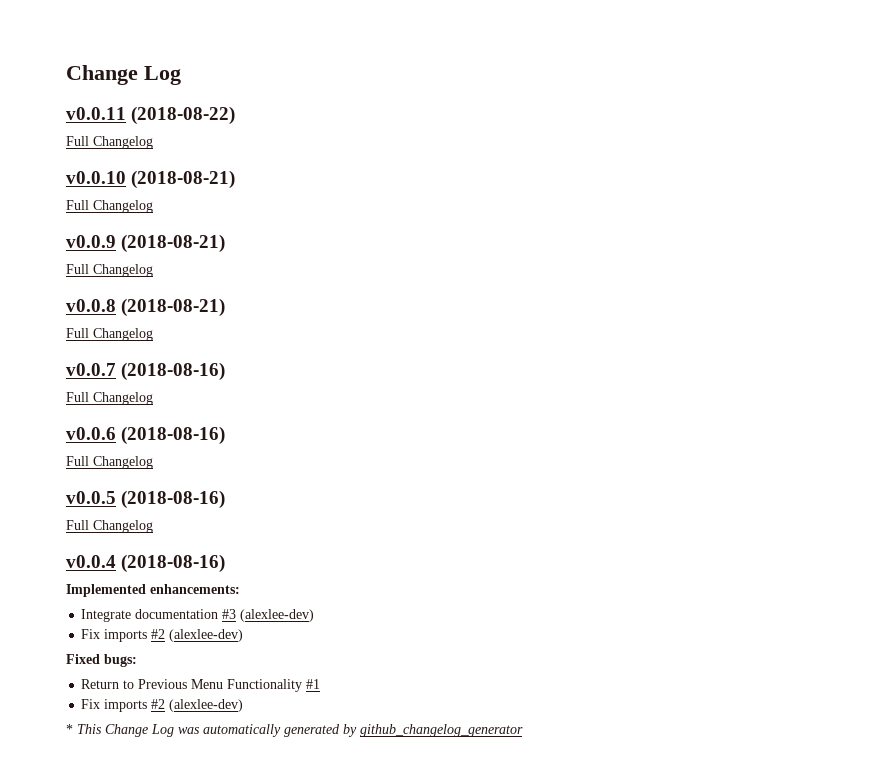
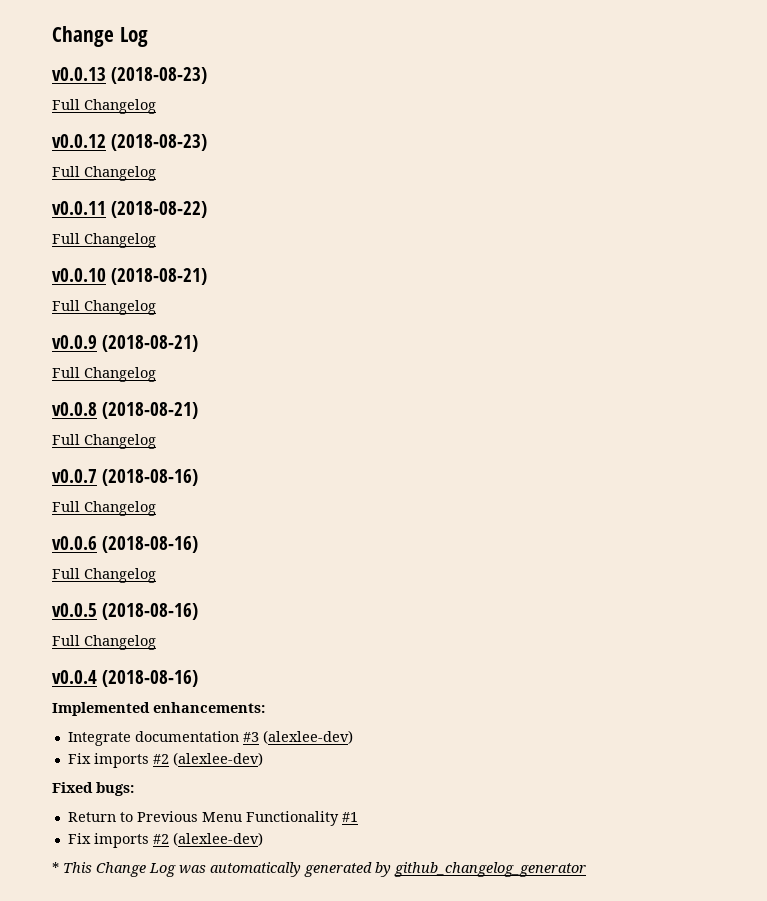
[66,65,181,85] Change Log -> [52,26,148,47] [52,67,207,84] [52,99,156,114] [52,134,207,151] [52,166,156,181] Change Log // v0.0.13 (2018-08-23) // Full Changelog // v0.0.12 (2018-08-23) // Full Changelog

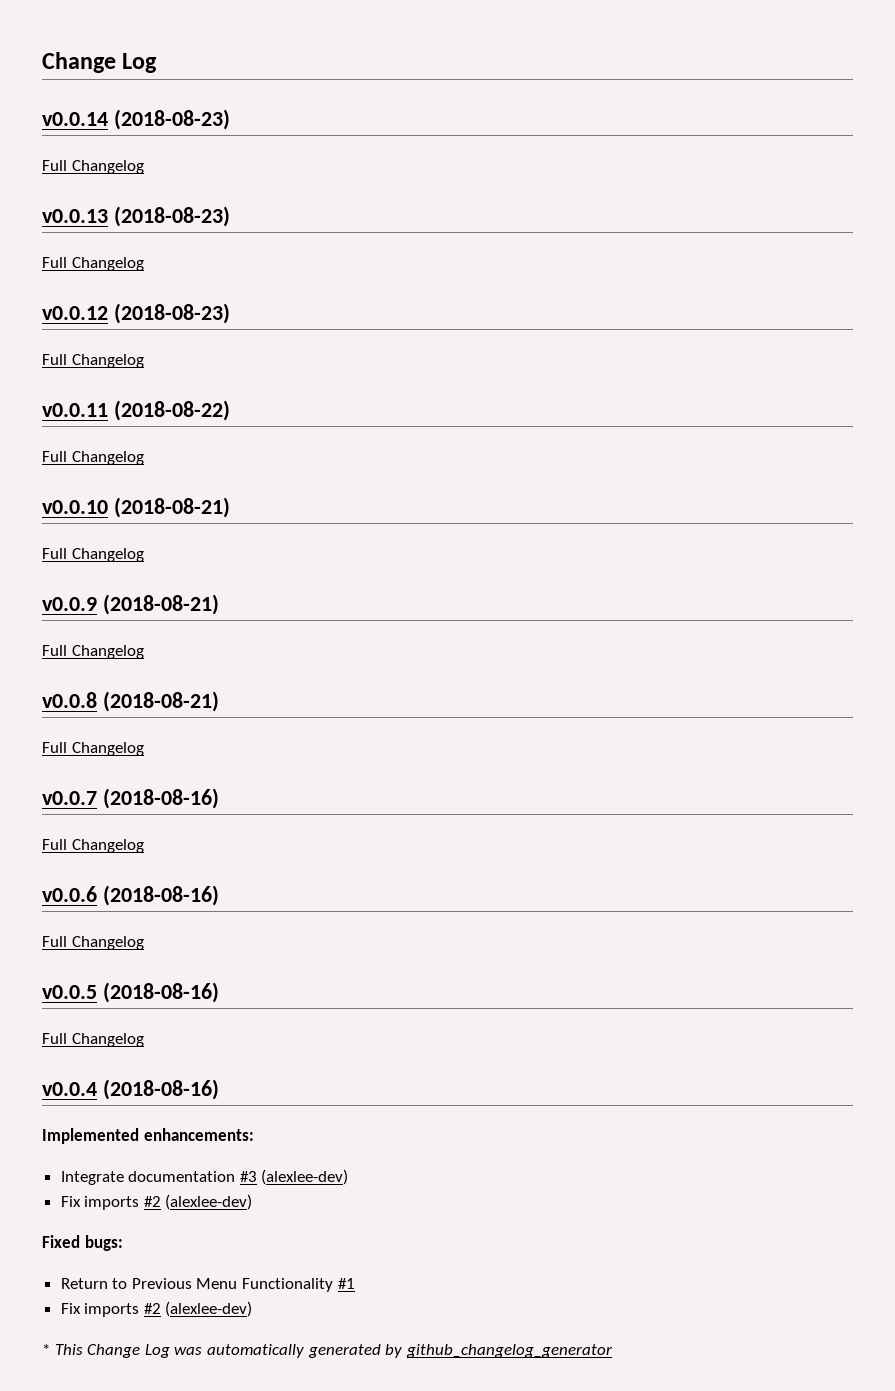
[52,26,148,47] Change Log -> [42,52,158,73] [42,109,230,130] [42,160,144,174] Change Log // v0.0.14 (2018-08-23) // Full Changelog

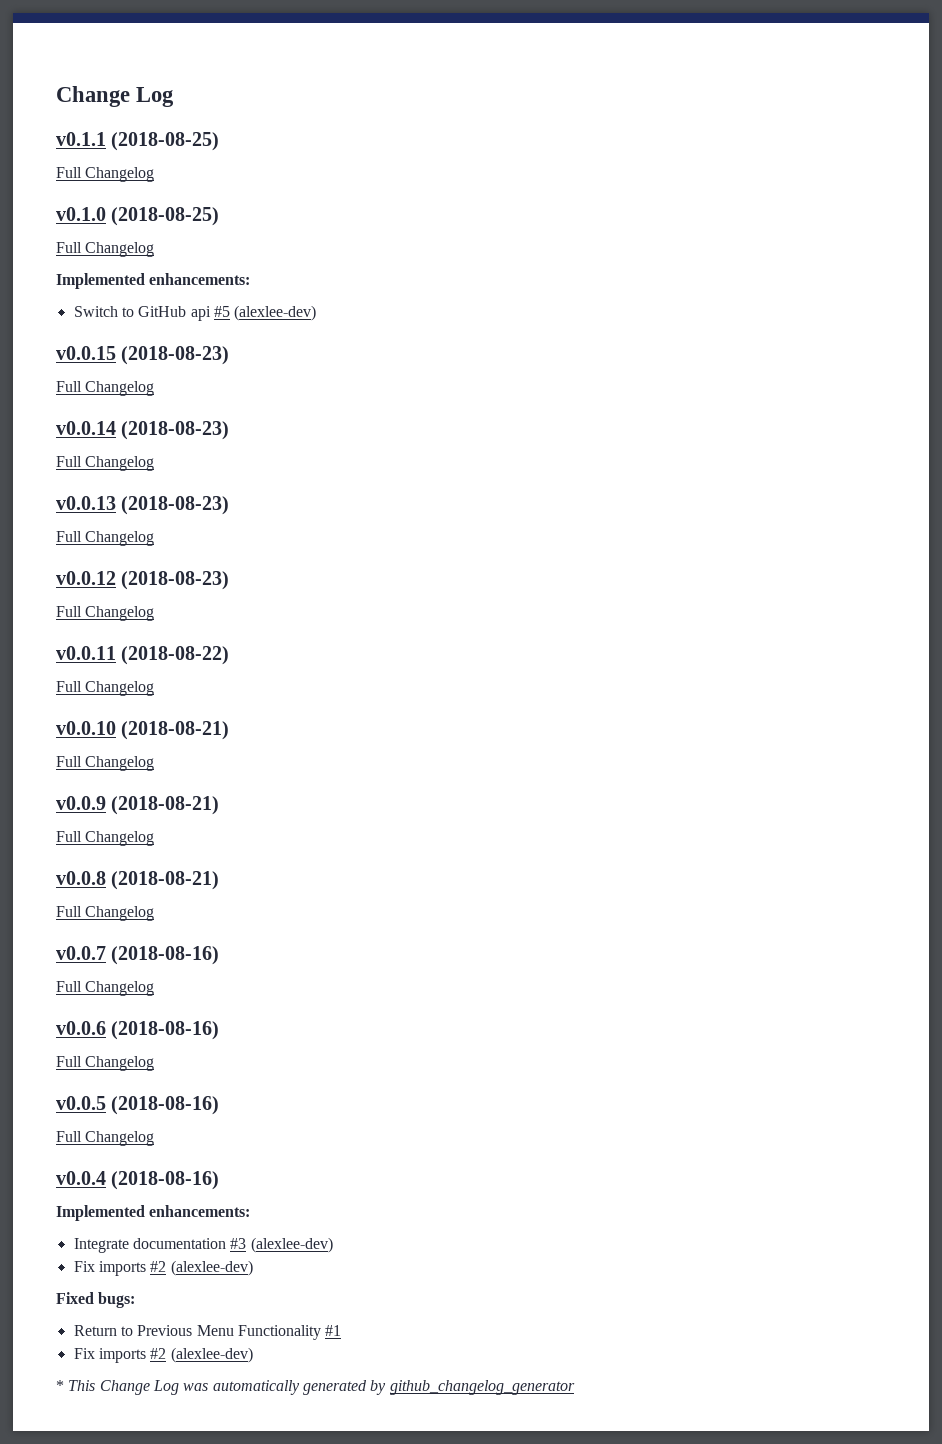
[42,52,158,73] Change Log -> [56,86,175,107] [56,132,220,151] [56,167,155,182] [56,207,220,226] [56,242,155,257] [56,273,251,289] [73,305,317,321] [56,346,230,365] [56,381,155,396] Change Log // v0.1.1 (2018-08-25) // Full Changelog // v0.1.0 (2018-08-25) // Full Changelog // Implemented enhancements: // Switch to GitHub api #5 (alexlee-dev) // v0.0.15 (2018-08-23) // Full Changelog

